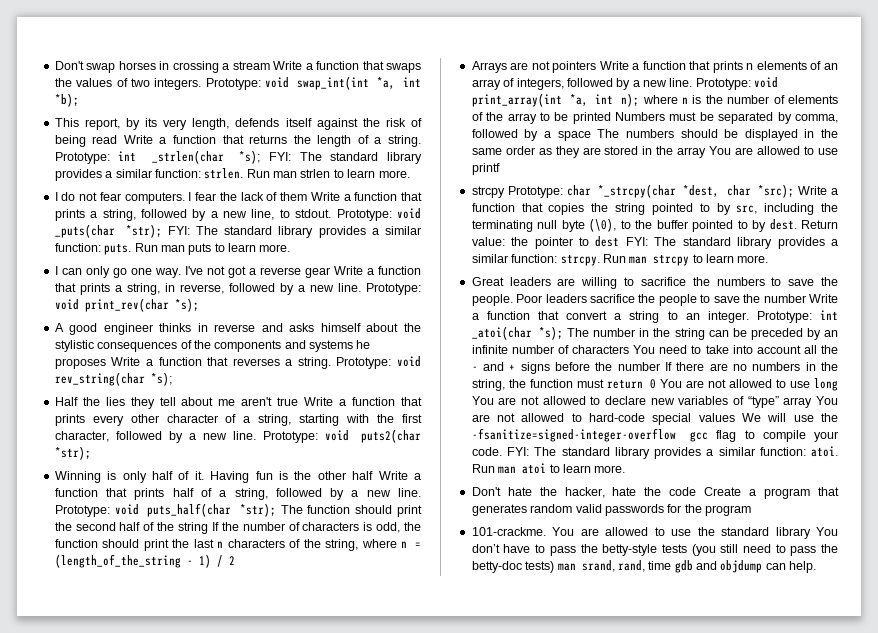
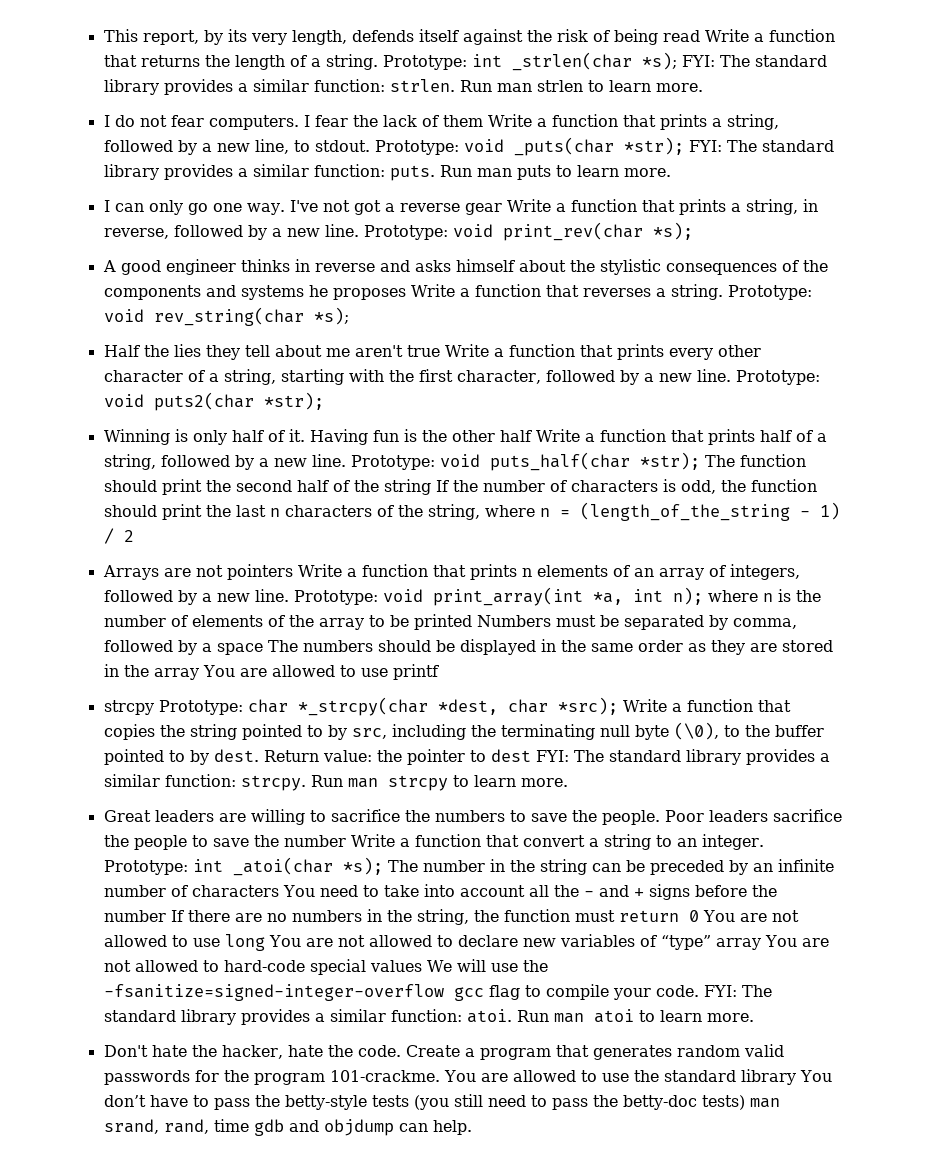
[54,61,422,73] [54,76,421,90] [54,93,79,107] Don't swap horses in crossing a stream Write a function that swaps the values of two integers. Prototype: void swap_int(int *a, int *b); // -> (103, 35) none
[669,487,697,496] code -> [357,1045,401,1057] code.
(751, 510) // -> (325, 1079) none

